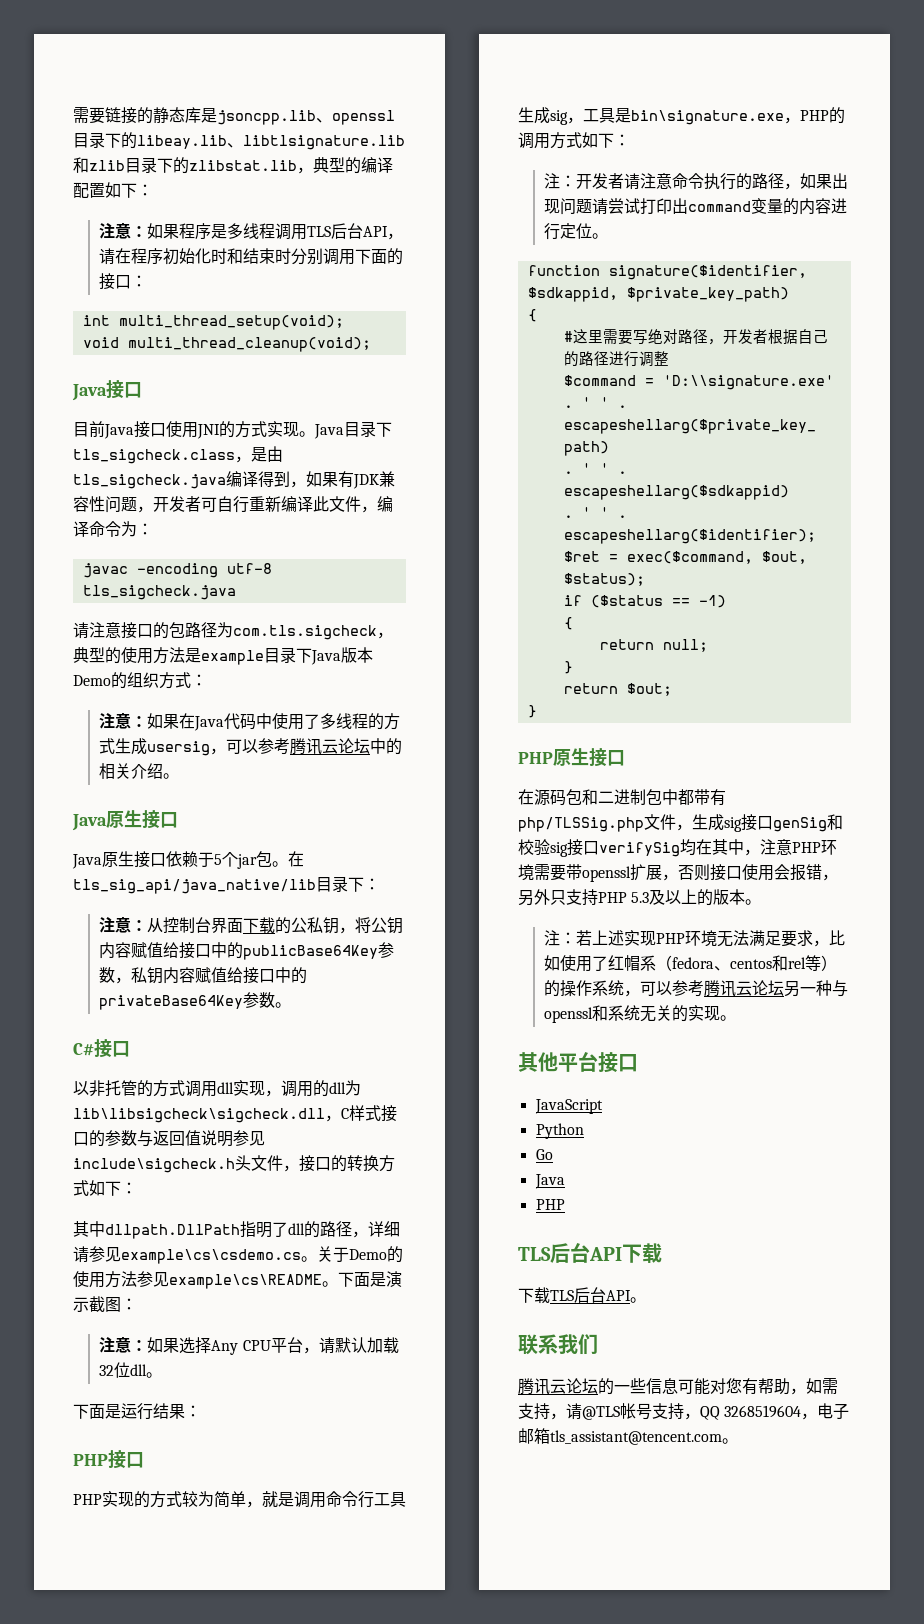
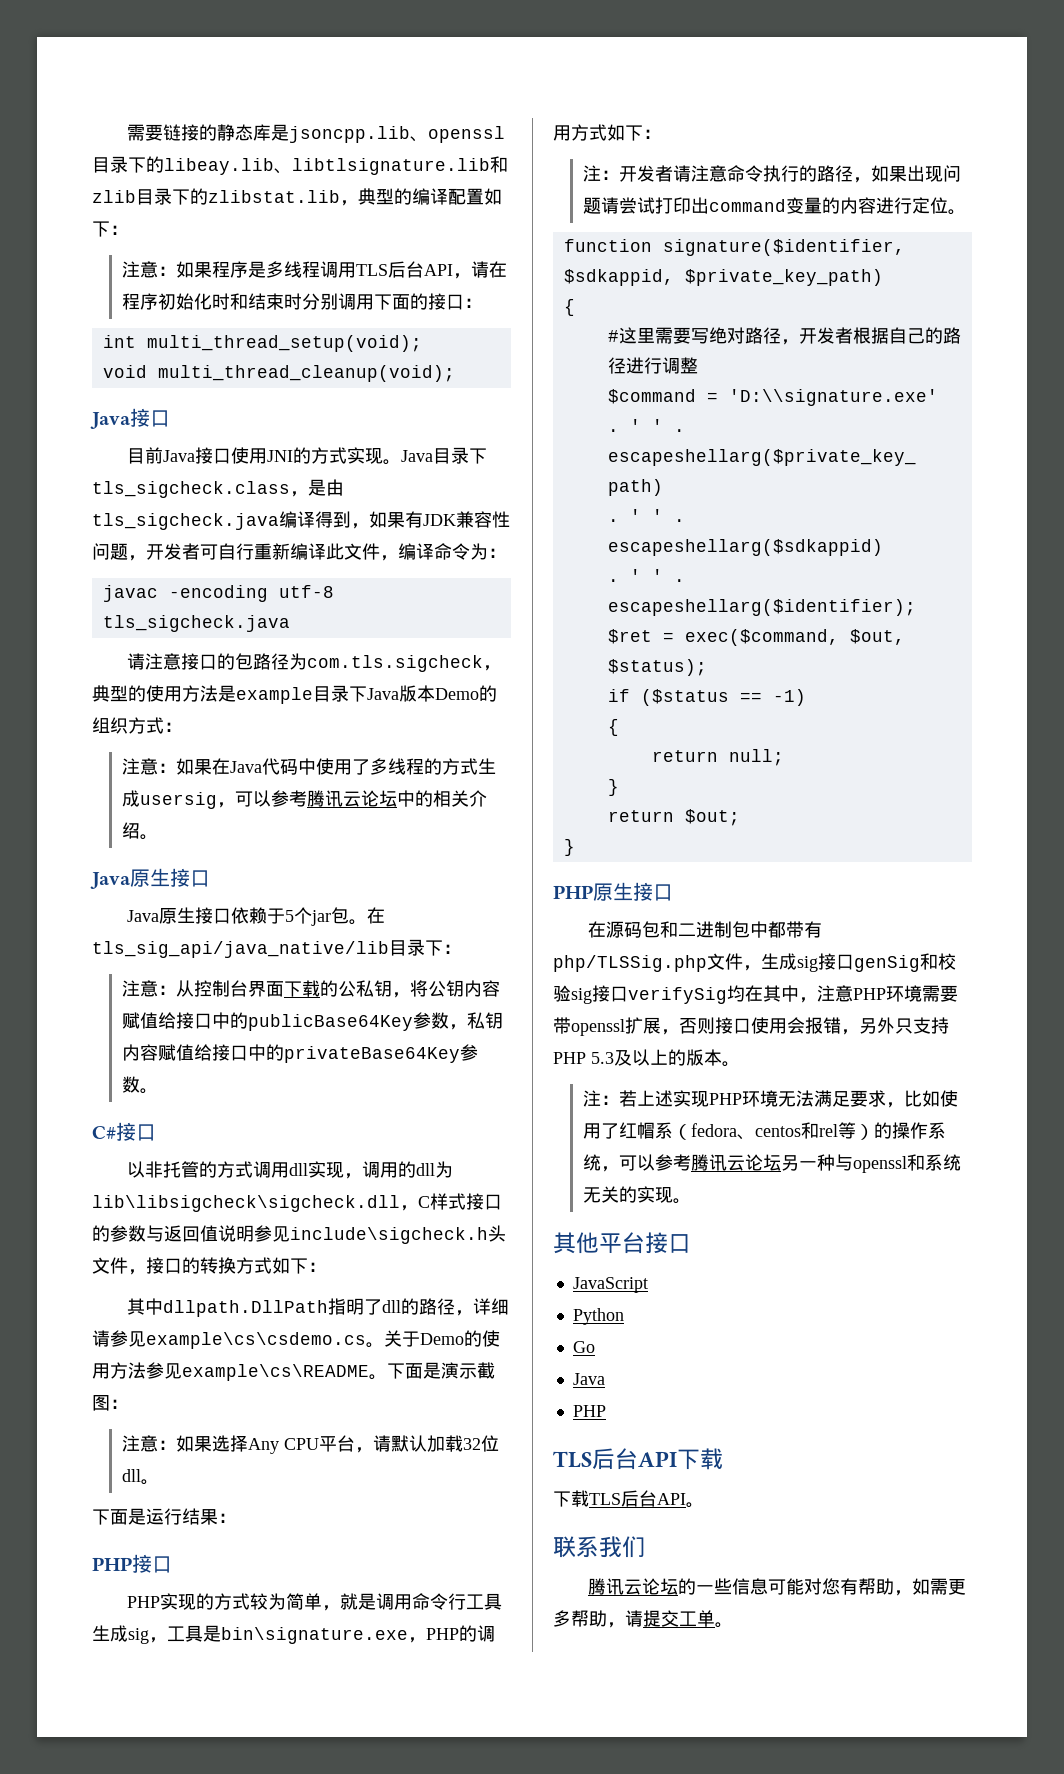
[518,1403,850,1420] [518,1428,722,1445] 支持，请@TLS帐号支持，QQ 3268519604，电子邮箱tls_assistant@tencent.com -> [947,1579,966,1595] [553,1610,715,1628] 更多帮助，请提交工单

